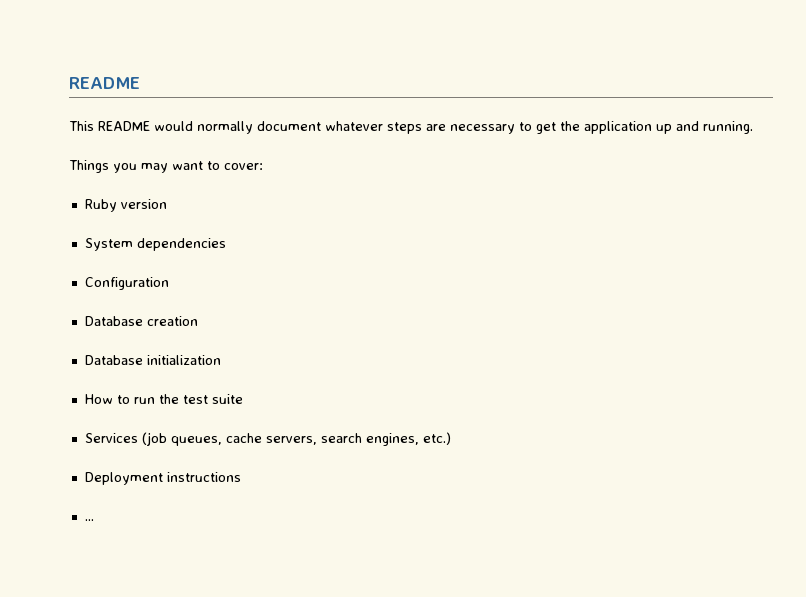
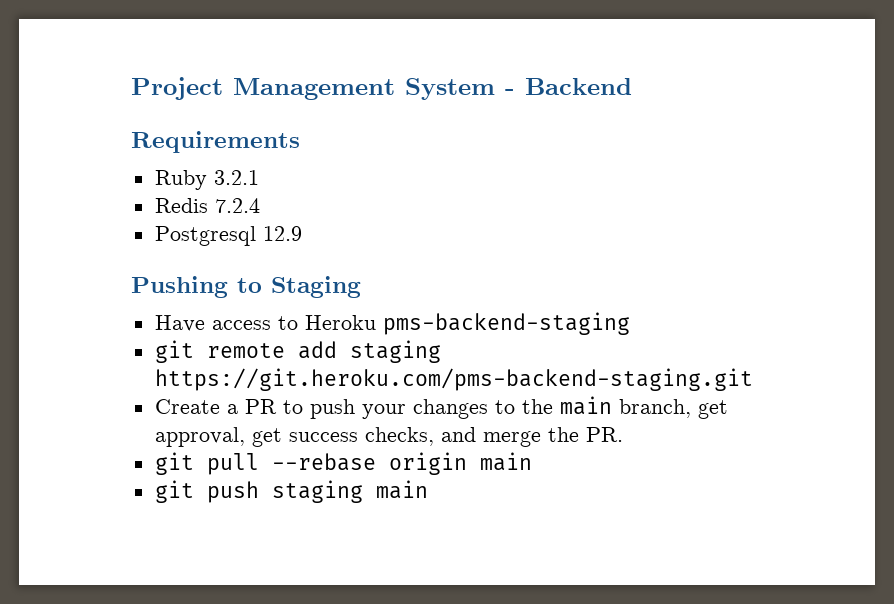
[69,77,140,89] [69,121,753,134] [69,160,263,173] [84,199,167,212] [84,238,226,251] [84,277,169,290] [84,316,198,326] [84,355,221,365] [84,394,243,404] [84,432,451,446] [84,472,241,485] [84,519,94,521] README // This README would normally document whatever steps are necessary to get the application up and running. // Things you may want to cover: // Ruby version // System dependencies // Configuration // Database creation // Database initialization // How to run the test suite // Services (job queues, cache servers, search engines, etc.) // Deployment instructions // ... -> [131,77,632,100] [131,131,300,153] [154,170,259,190] [154,198,260,213] [154,226,302,246] [131,276,361,298] [154,312,630,335] [154,340,441,363] [154,368,753,391] [154,396,728,419] [154,427,623,447] [154,452,532,475] [154,480,428,503] Project Management System - Backend // Requirements // Ruby 3.2.1 // Redis 7.2.4 // Postgresql 12.9 // Pushing to Staging // Have access to Heroku pms-backend-staging // git remote add staging https://git.heroku.com/pms-backend-staging.git // Create a PR to push your changes to the main branch, get approval, get success checks, and merge the PR. // git pull --rebase origin main // git push staging main

